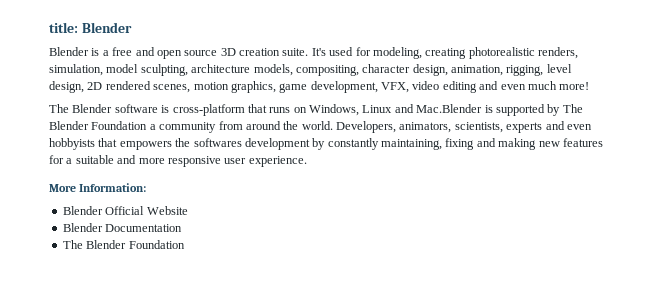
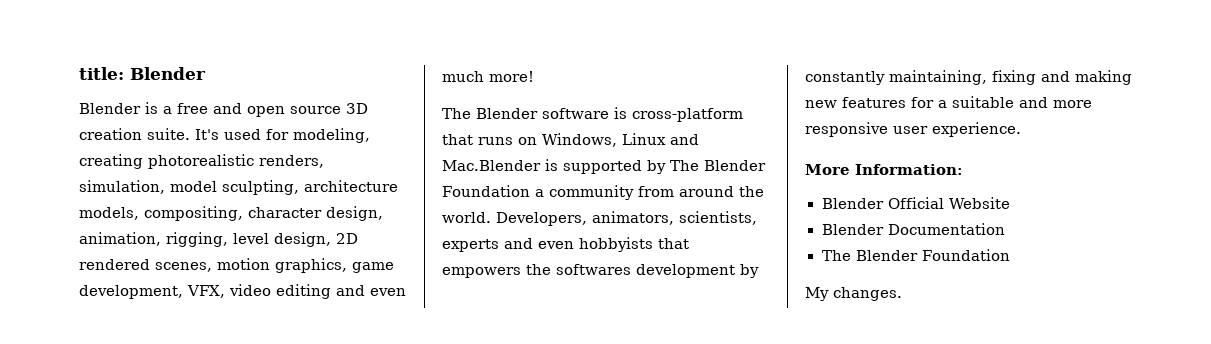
(185, 244) none -> [805,287,902,301] // My changes.

